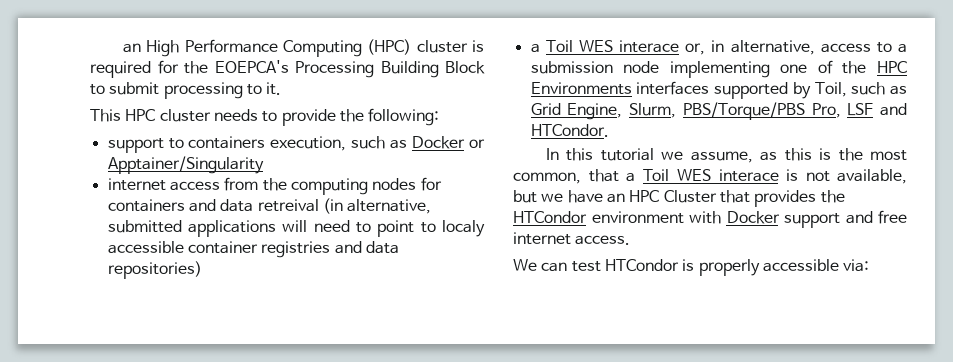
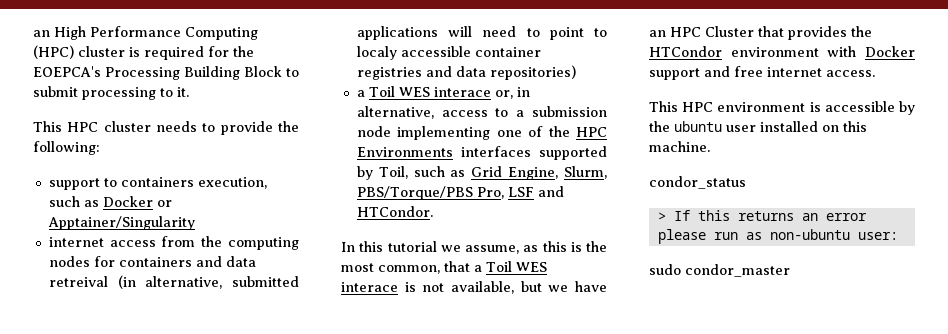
[513,259,870,276] We can test HTCondor is properly accessible via: -> [649,101,915,115] [649,121,867,132] [649,141,710,152] [649,176,746,189] [657,210,867,221] [657,229,898,244] [649,264,790,277] This HPC environment is accessible by the ubuntu user installed on this machine. // condor_status // > If this returns an error please run as non-ubuntu user: // sudo condor_master

